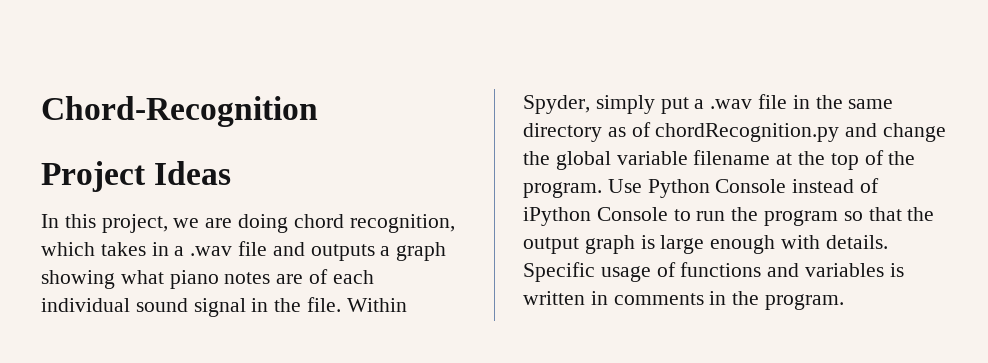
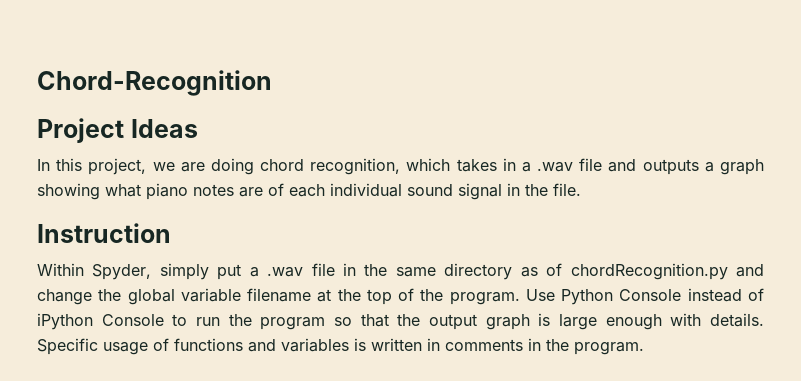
(342, 304) none -> [37,223,171,243] // Instruction //

